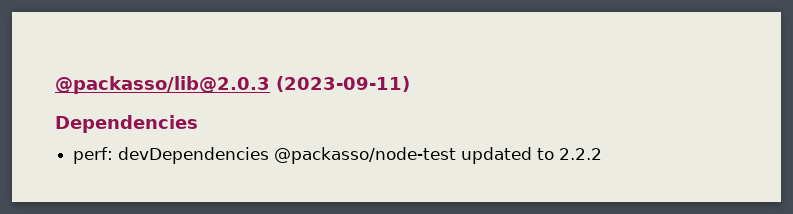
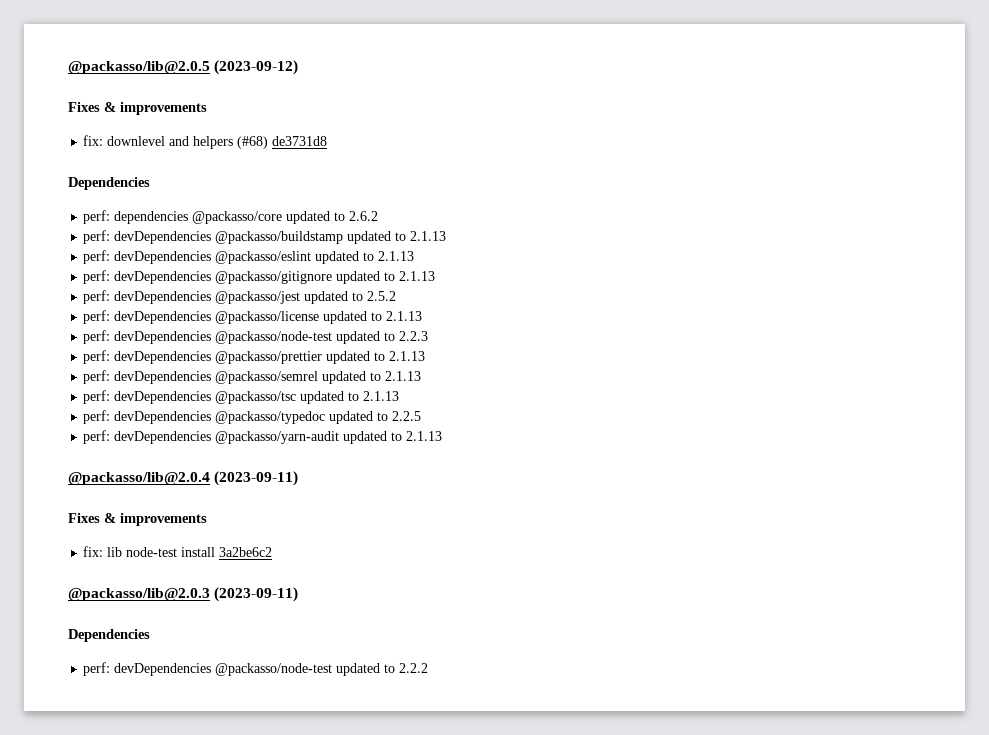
(55, 85) none -> [68,60,299,75] [68,102,207,115] [83,135,328,149] [68,177,150,190] [83,210,379,224] [83,230,447,244] [83,250,415,264] [83,270,436,284] [83,290,397,304] [83,310,423,324] [83,330,429,344] [83,350,426,364] [83,370,422,384] [83,390,400,404] [83,410,422,424] [83,430,443,444] [68,471,299,486] [68,513,207,526] [83,546,273,557] @packasso/lib@2.0.5 (2023-09-12) // Fixes & improvements // fix: downlevel and helpers (#68) de3731d8 // Dependencies // perf: dependencies @packasso/core updated to 2.6.2 // perf: devDependencies @packasso/buildstamp updated to 2.1.13 // perf: devDependencies @packasso/eslint updated to 2.1.13 // perf: devDependencies @packasso/gitignore updated to 2.1.13 // perf: devDependencies @packasso/jest updated to 2.5.2 // perf: devDependencies @packasso/license updated to 2.1.13 // perf: devDependencies @packasso/node-test updated to 2.2.3 // perf: devDependencies @packasso/prettier updated to 2.1.13 // perf: devDependencies @packasso/semrel updated to 2.1.13 // perf: devDependencies @packasso/tsc updated to 2.1.13 // perf: devDependencies @packasso/typedoc updated to 2.2.5 // perf: devDependencies @packasso/yarn-audit updated to 2.1.13 // @packasso/lib@2.0.4 (2023-09-11) // Fixes & improvements // fix: lib node-test install 3a2be6c2 //

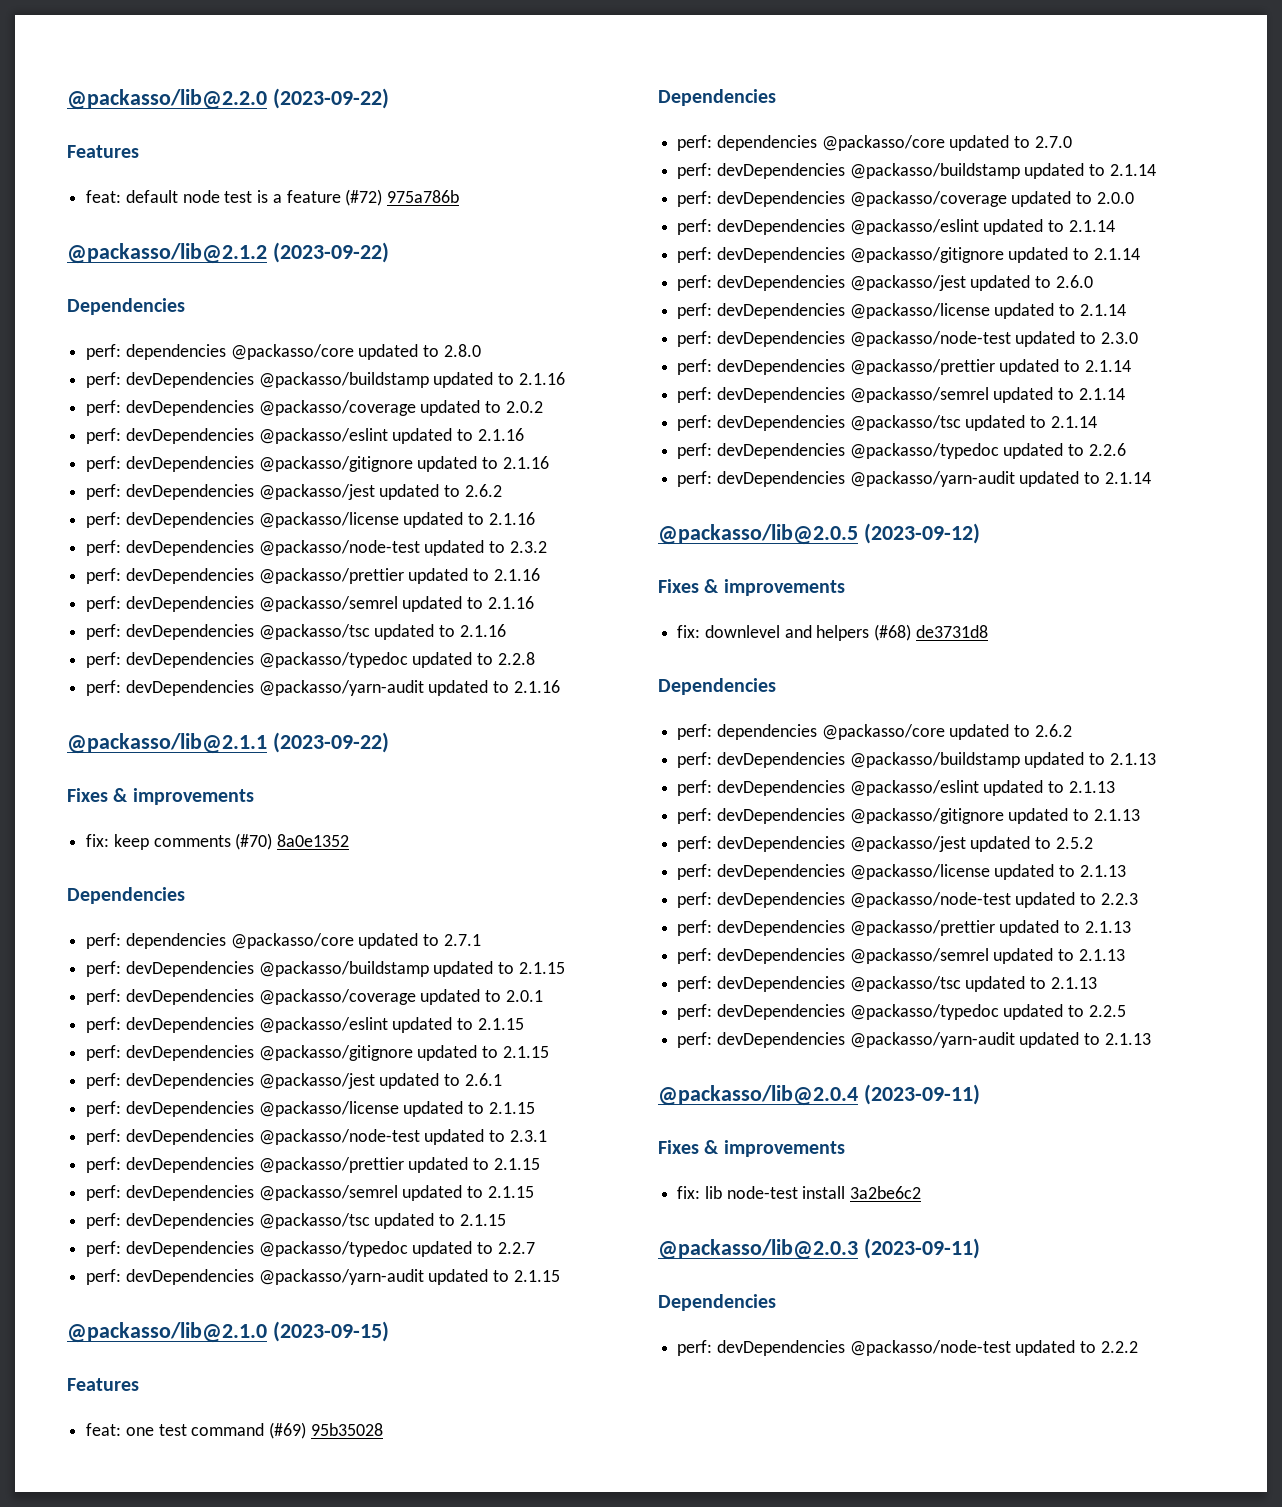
(68, 67) none -> [67,88,389,110] [67,145,139,158] [86,189,460,206] [67,242,389,264] [67,298,185,315] [86,344,481,360] [86,372,565,388] [86,400,543,416] [86,428,524,444] [86,456,549,472] [86,484,502,500] [86,512,535,528] [86,540,547,556] [86,568,540,584] [86,596,534,612] [86,624,506,640] [86,652,535,668] [86,680,560,696] [67,732,389,754] [67,788,254,805] [86,833,350,850] [67,887,185,904] [86,933,481,949] [86,961,565,977] [86,989,543,1005] [86,1017,524,1033] [86,1045,549,1061] [86,1073,502,1089] [86,1101,535,1117] [86,1129,547,1145] [86,1157,540,1173] [86,1185,534,1201] [86,1213,506,1229] [86,1241,535,1257] [86,1269,560,1285] [67,1321,389,1343] [67,1378,139,1391] [86,1422,383,1439] [658,89,776,106] [677,135,1072,151] [677,163,1156,179] [677,191,1134,207] [677,219,1115,235] [677,247,1140,263] [677,275,1093,291] [677,303,1126,319] [677,331,1138,347] [677,359,1131,375] [677,387,1125,403] [677,415,1097,431] [677,443,1126,459] [677,471,1151,487] @packasso/lib@2.2.0 (2023-09-22) // Features // feat: default node test is a feature (#72) 975a786b // @packasso/lib@2.1.2 (2023-09-22) // Dependencies // perf: dependencies @packasso/core updated to 2.8.0 // perf: devDependencies @packasso/buildstamp updated to 2.1.16 // perf: devDependencies @packasso/coverage updated to 2.0.2 // perf: devDependencies @packasso/eslint updated to 2.1.16 // perf: devDependencies @packasso/gitignore updated to 2.1.16 // perf: devDependencies @packasso/jest updated to 2.6.2 // perf: devDependencies @packasso/license updated to 2.1.16 // perf: devDependencies @packasso/node-test updated to 2.3.2 // perf: devDependencies @packasso/prettier updated to 2.1.16 // perf: devDependencies @packasso/semrel updated to 2.1.16 // perf: devDependencies @packasso/tsc updated to 2.1.16 // perf: devDependencies @packasso/typedoc updated to 2.2.8 // perf: devDependencies @packasso/yarn-audit updated to 2.1.16 // @packasso/lib@2.1.1 (2023-09-22) // Fixes & improvements // fix: keep comments (#70) 8a0e1352 // Dependencies // perf: dependencies @packasso/core updated to 2.7.1 // perf: devDependencies @packasso/buildstamp updated to 2.1.15 // perf: devDependencies @packasso/coverage updated to 2.0.1 // perf: devDependencies @packasso/eslint updated to 2.1.15 // perf: devDependencies @packasso/gitignore updated to 2.1.15 // perf: devDependencies @packasso/jest updated to 2.6.1 // perf: devDependencies @packasso/license updated to 2.1.15 // perf: devDependencies @packasso/node-test updated to 2.3.1 // perf: devDependencies @packasso/prettier updated to 2.1.15 // perf: devDependencies @packasso/semrel updated to 2.1.15 // perf: devDependencies @packasso/tsc updated to 2.1.15 // perf: devDependencies @packasso/typedoc updated to 2.2.7 // perf: devDependencies @packasso/yarn-audit updated to 2.1.15 // @packasso/lib@2.1.0 (2023-09-15) // Features // feat: one test command (#69) 95b35028 // Dependencies // perf: dependencies @packasso/core updated to 2.7.0 // perf: devDependencies @packasso/buildstamp updated to 2.1.14 // perf: devDependencies @packasso/coverage updated to 2.0.0 // perf: devDependencies @packasso/eslint updated to 2.1.14 // perf: devDependencies @packasso/gitignore updated to 2.1.14 // perf: devDependencies @packasso/jest updated to 2.6.0 // perf: devDependencies @packasso/license updated to 2.1.14 // perf: devDependencies @packasso/node-test updated to 2.3.0 // perf: devDependencies @packasso/prettier updated to 2.1.14 // perf: devDependencies @packasso/semrel updated to 2.1.14 // perf: devDependencies @packasso/tsc updated to 2.1.14 // perf: devDependencies @packasso/typedoc updated to 2.2.6 // perf: devDependencies @packasso/yarn-audit updated to 2.1.14 //

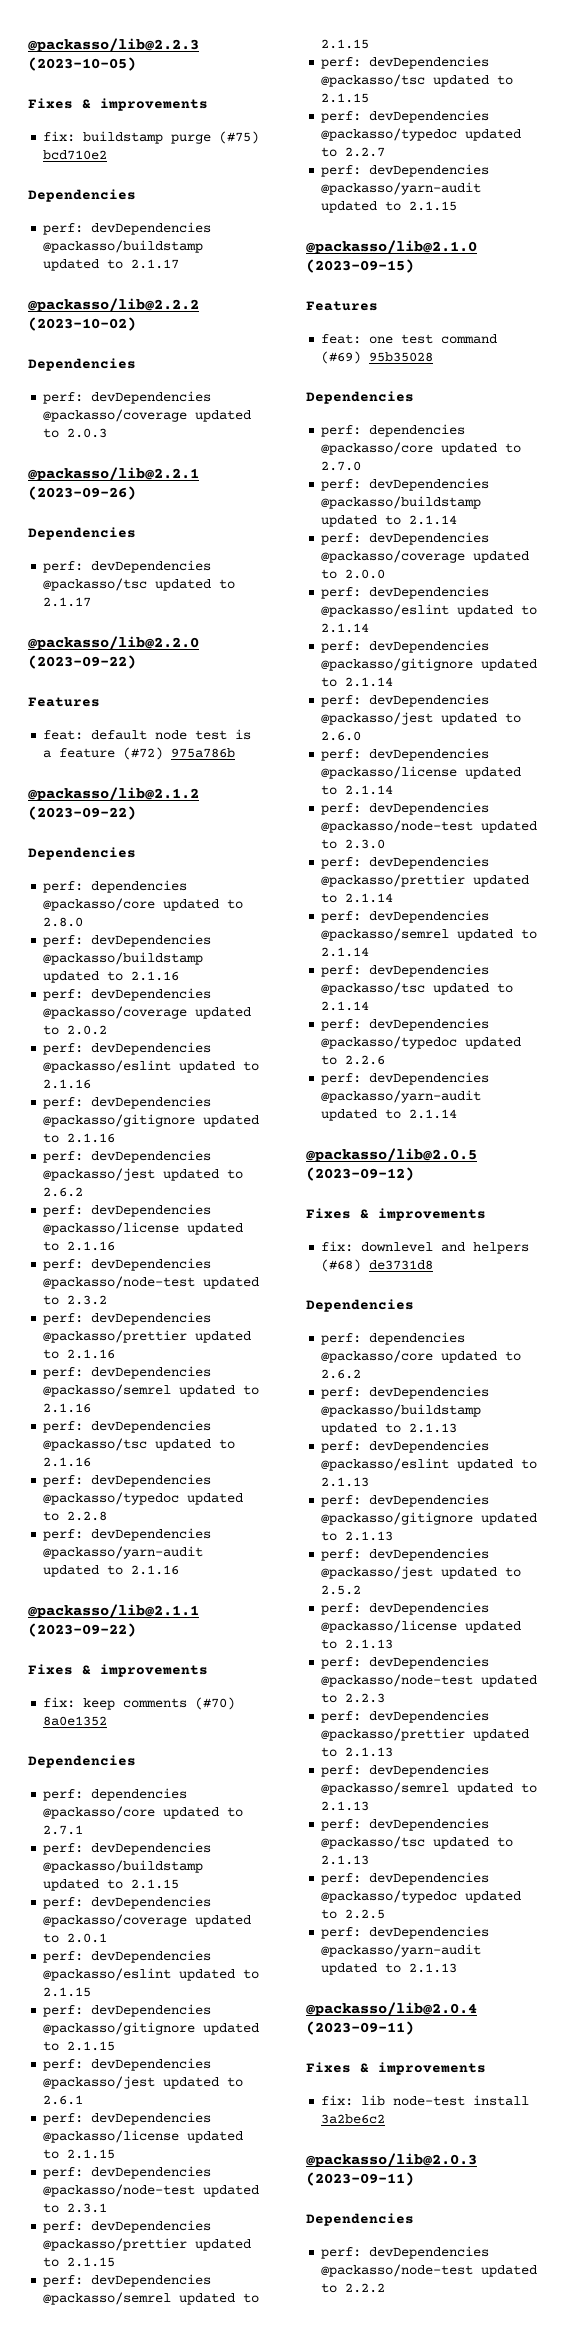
(67, 99) none -> [28,38,199,52] [28,57,136,71] [28,98,208,111] [43,131,260,144] [43,150,108,160] [28,189,136,202] [43,222,212,235] [43,240,204,253] [43,259,180,271] [28,298,199,312] [28,317,136,331] [28,358,136,371] [43,391,212,404] [43,409,252,422] [43,428,108,438] [28,467,199,481] [28,486,136,500] [28,527,136,540] [43,560,212,573] [43,578,236,591] [43,597,92,607] @packasso/lib@2.2.3 (2023-10-05) // Fixes & improvements // fix: buildstamp purge (#75) bcd710e2 // Dependencies // perf: devDependencies @packasso/buildstamp updated to 2.1.17 // @packasso/lib@2.2.2 (2023-10-02) // Dependencies // perf: devDependencies @packasso/coverage updated to 2.0.3 // @packasso/lib@2.2.1 (2023-09-26) // Dependencies // perf: devDependencies @packasso/tsc updated to 2.1.17 //

